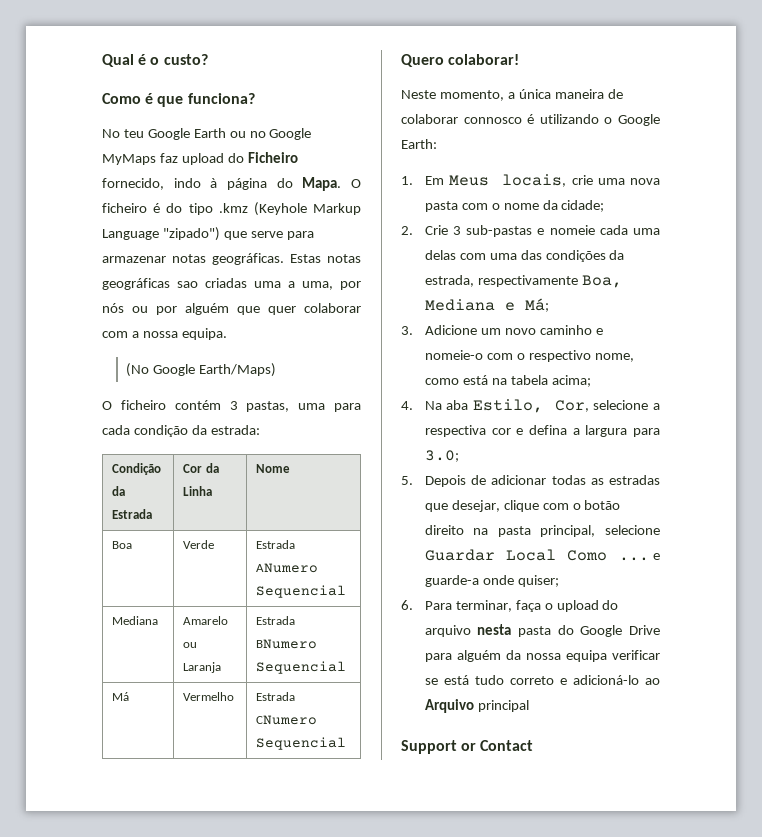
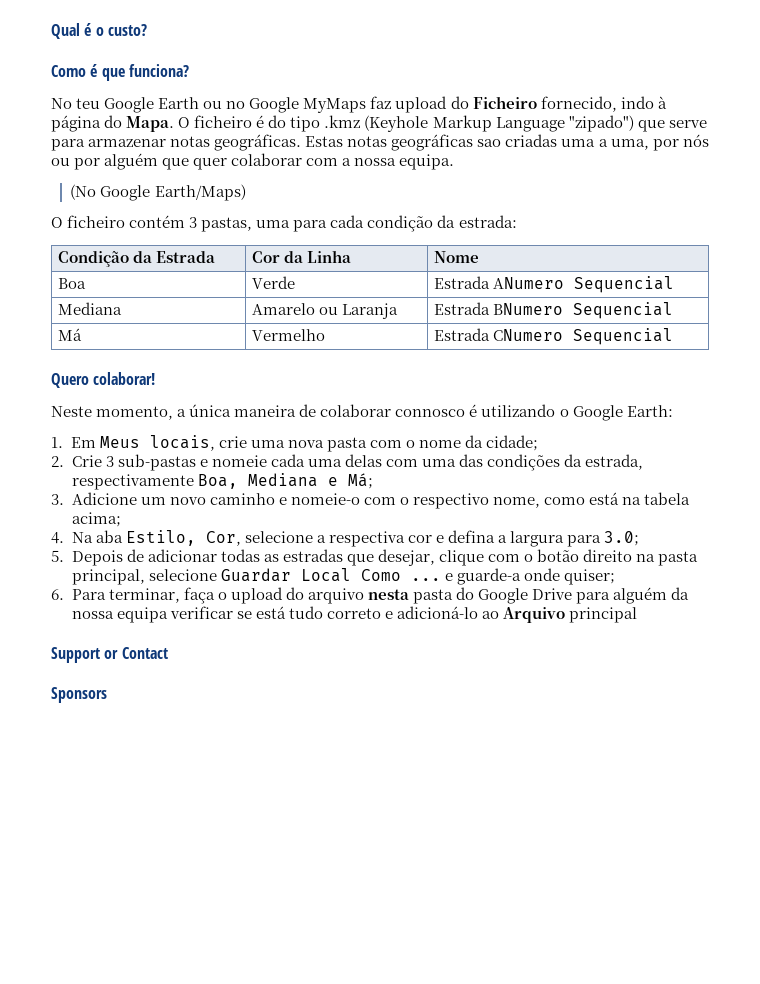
(534, 745) none -> [51,687,107,703] // Sponsors

